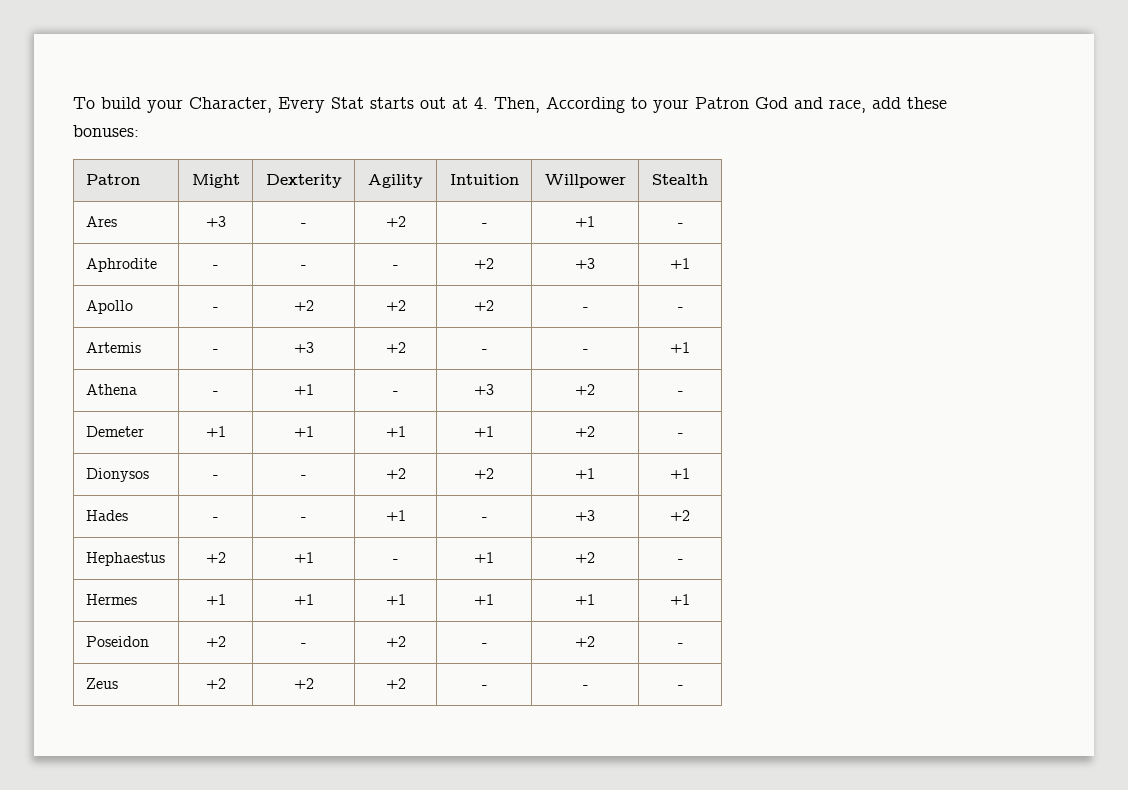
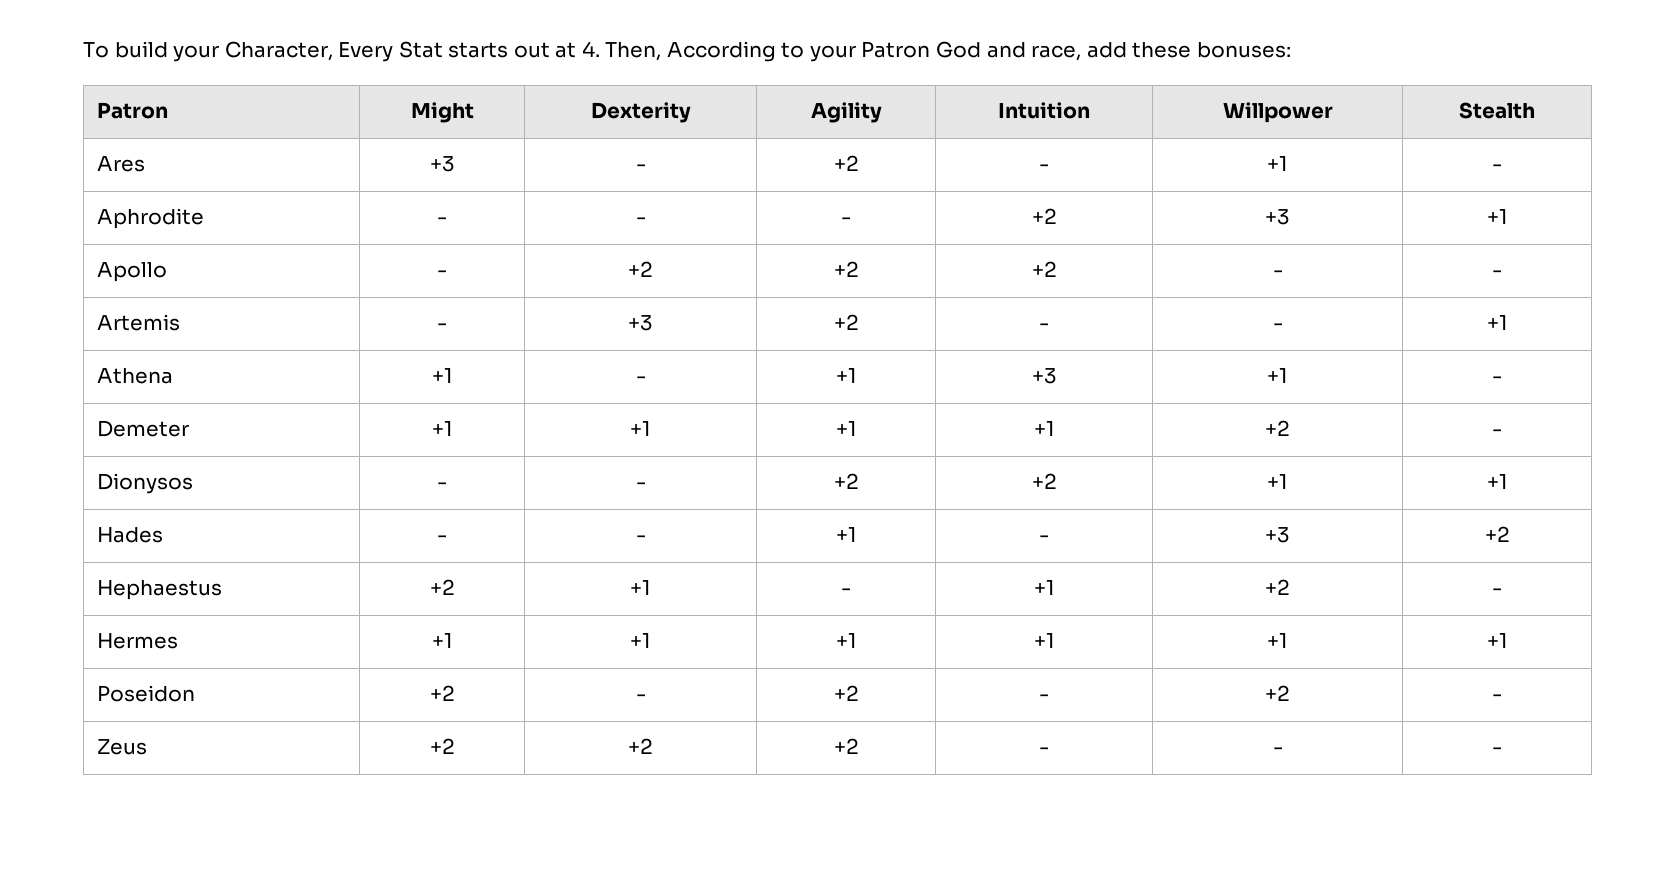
[213,391,218,395] [293,384,314,395] [393,391,398,395] [474,384,494,395] [575,384,595,395] | - | +1 | - | +3 | +2 -> [431,368,453,383] [635,376,646,383] [835,368,857,383] [1031,368,1057,384] [1267,368,1288,383] | +1 | - | +1 | +3 | +1

